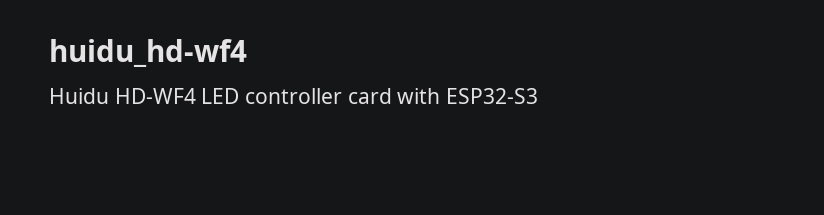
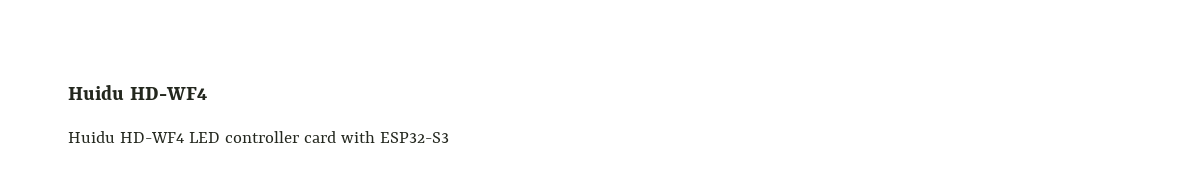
[49,39,247,67] huidu_hd-wf4 -> [68,85,207,100] Huidu HD-WF4

